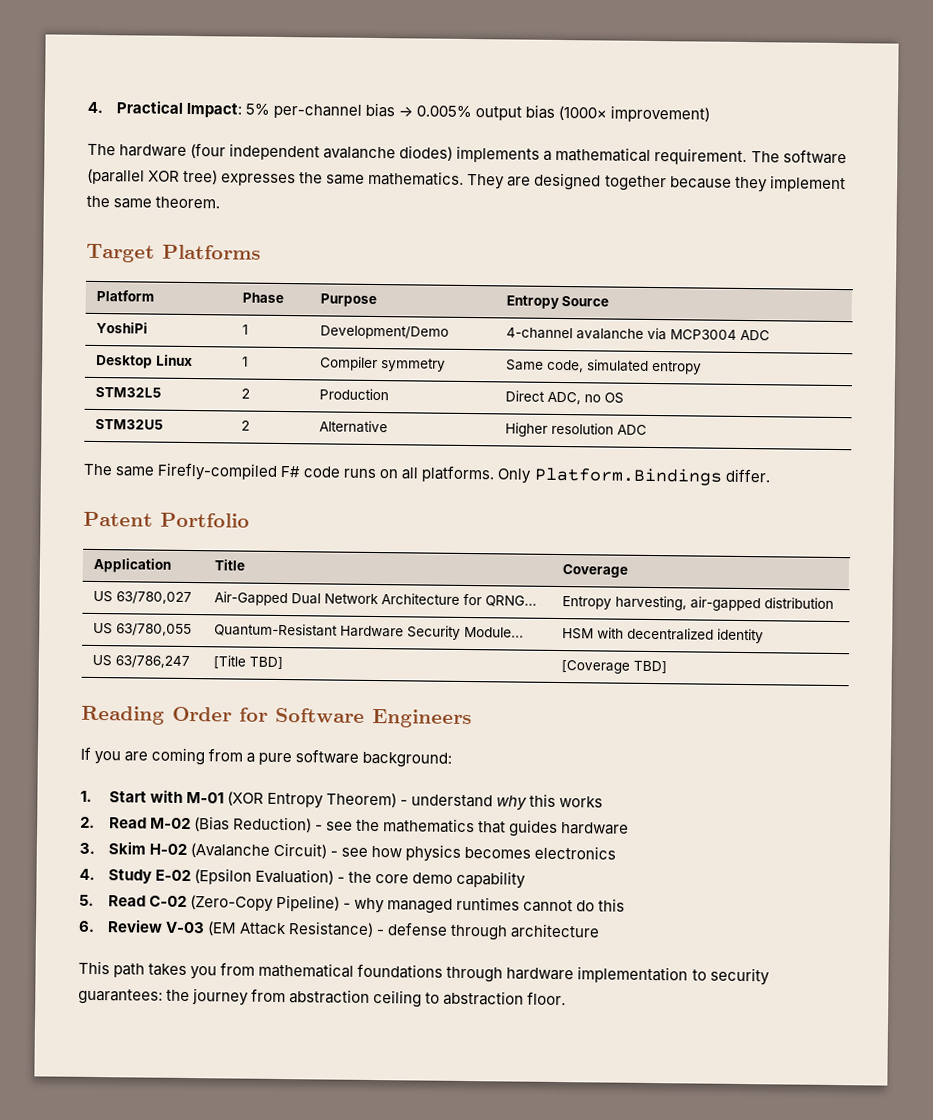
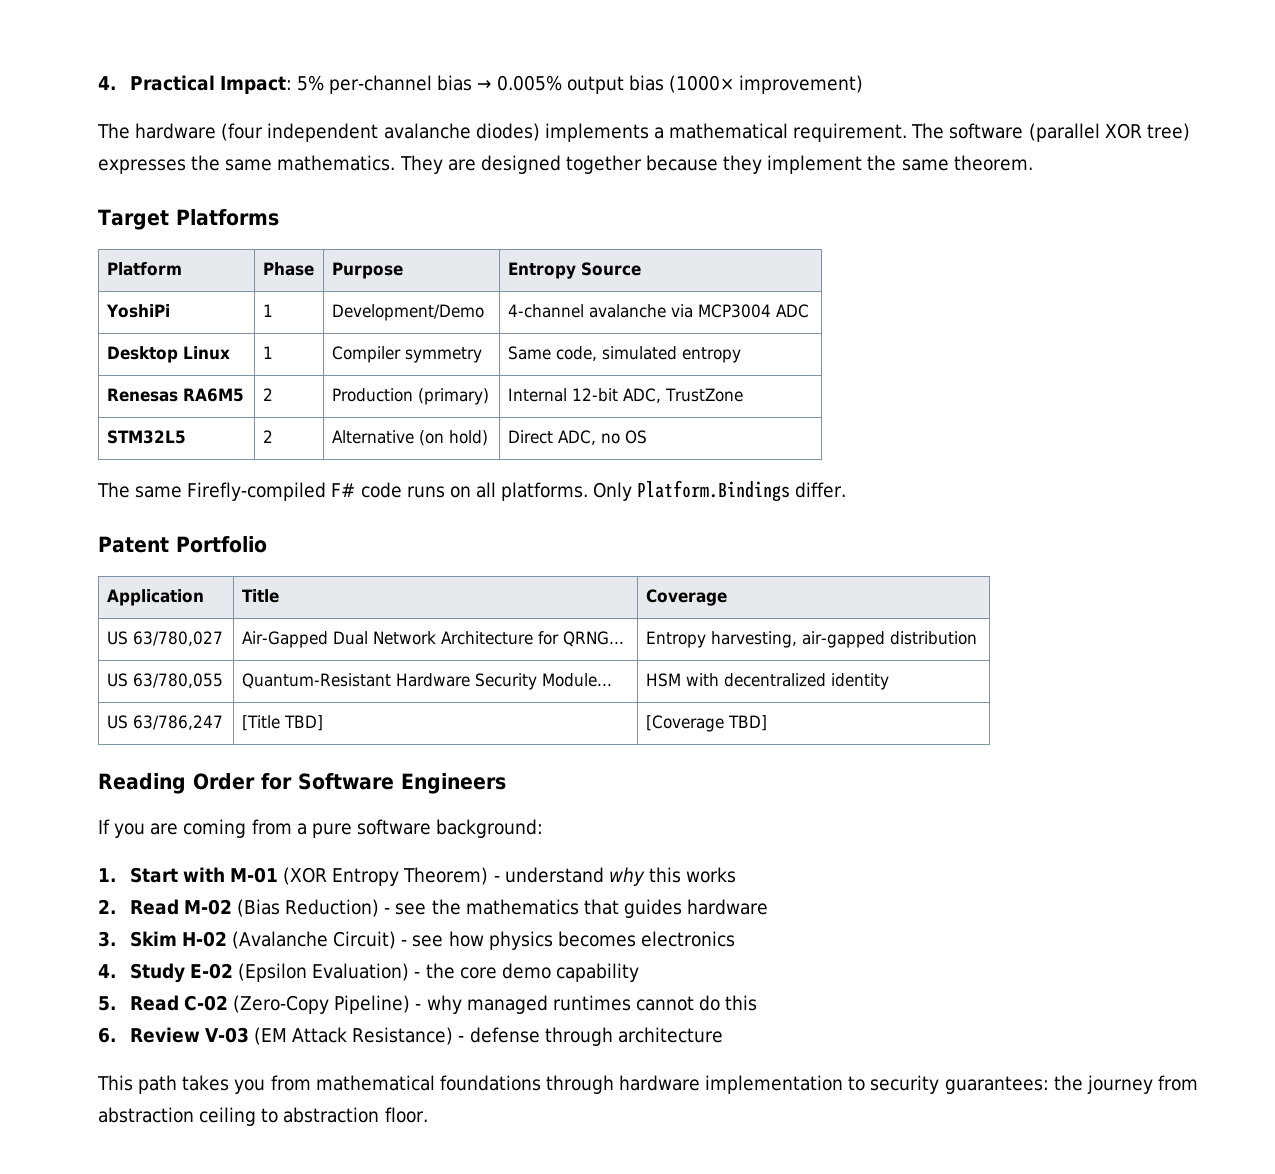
(702, 367) none -> [106,388,244,402] [262,388,273,401] [331,388,489,405] [507,388,743,403] // Renesas RA6M5 | 2 | Production (primary) | Internal 12-bit ADC, TrustZone
[318,388,389,401] Production -> [331,430,488,446] Alternative (on hold)
[94,418,163,430] [240,420,250,431] [318,420,388,434] [504,422,647,437] // STM32U5 | 2 | Alternative | Higher resolution ADC -> (647, 437) none

